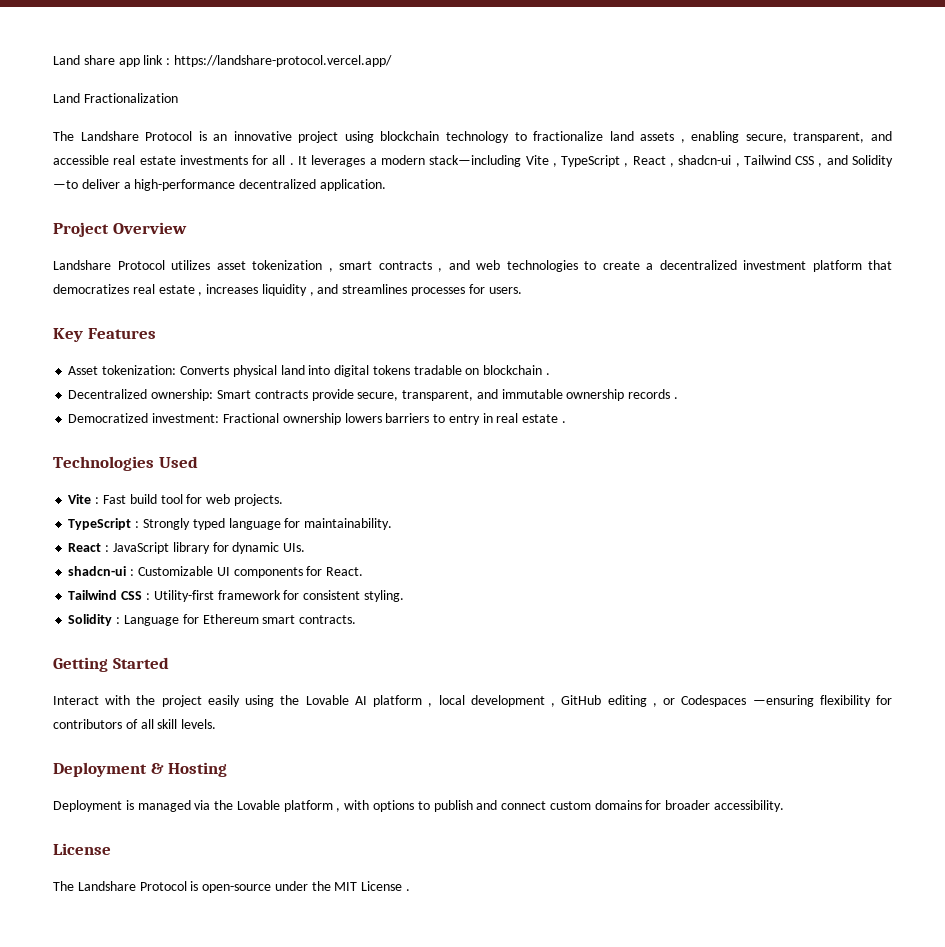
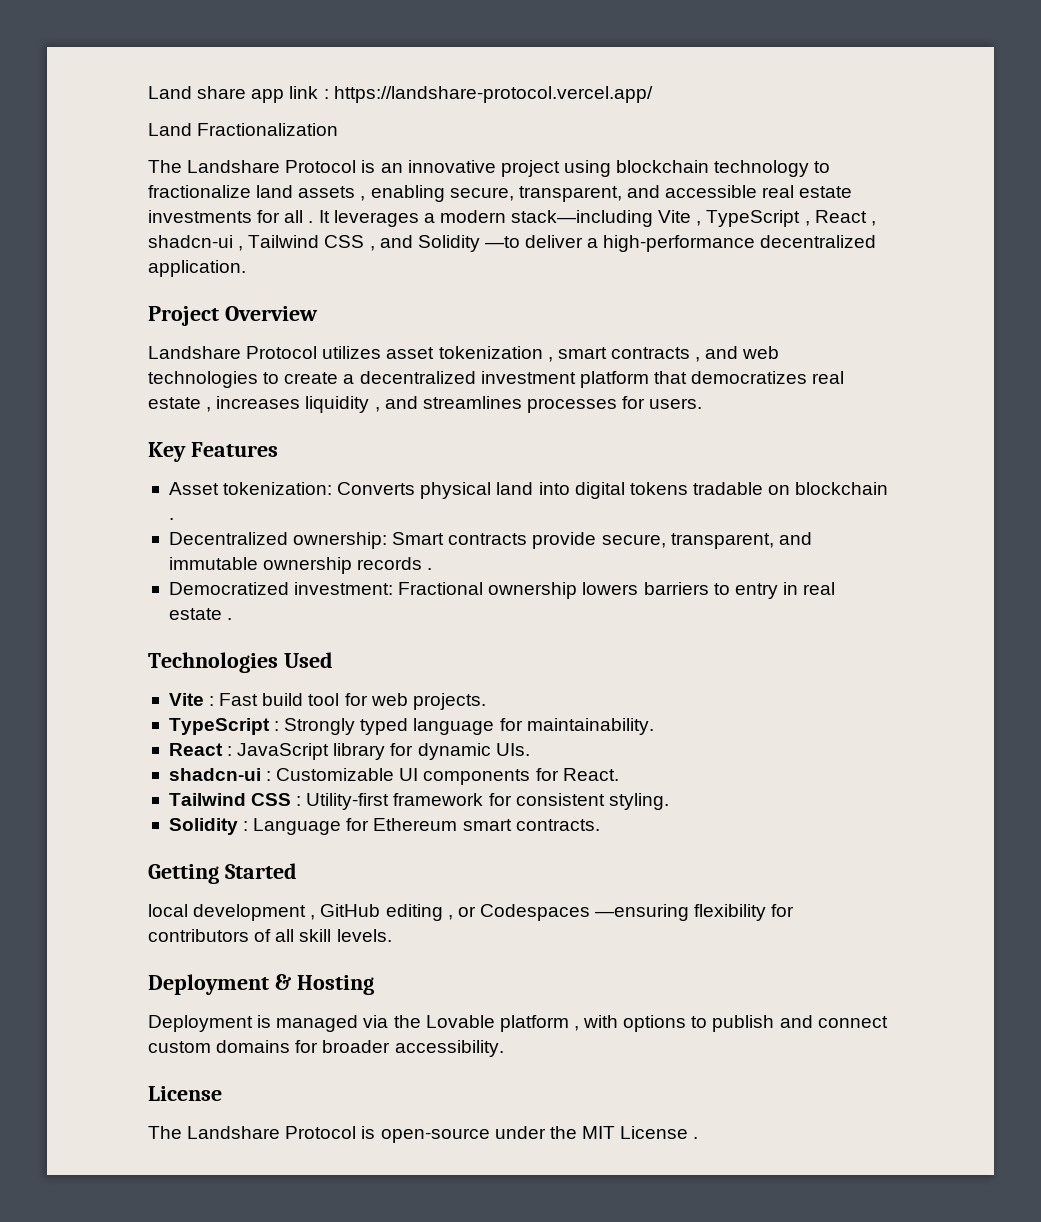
[53,695,433,707] Interact with the project easily using the Lovable AI platform , -> (297, 871) none

